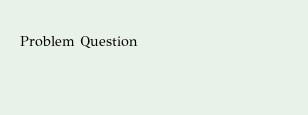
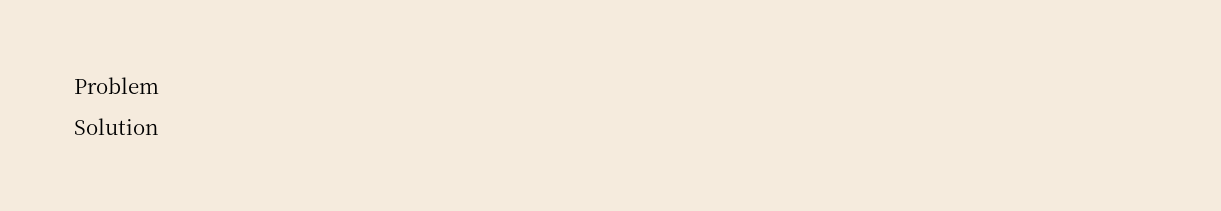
[80,36,138,49] Question -> [74,118,159,135] // Solution

